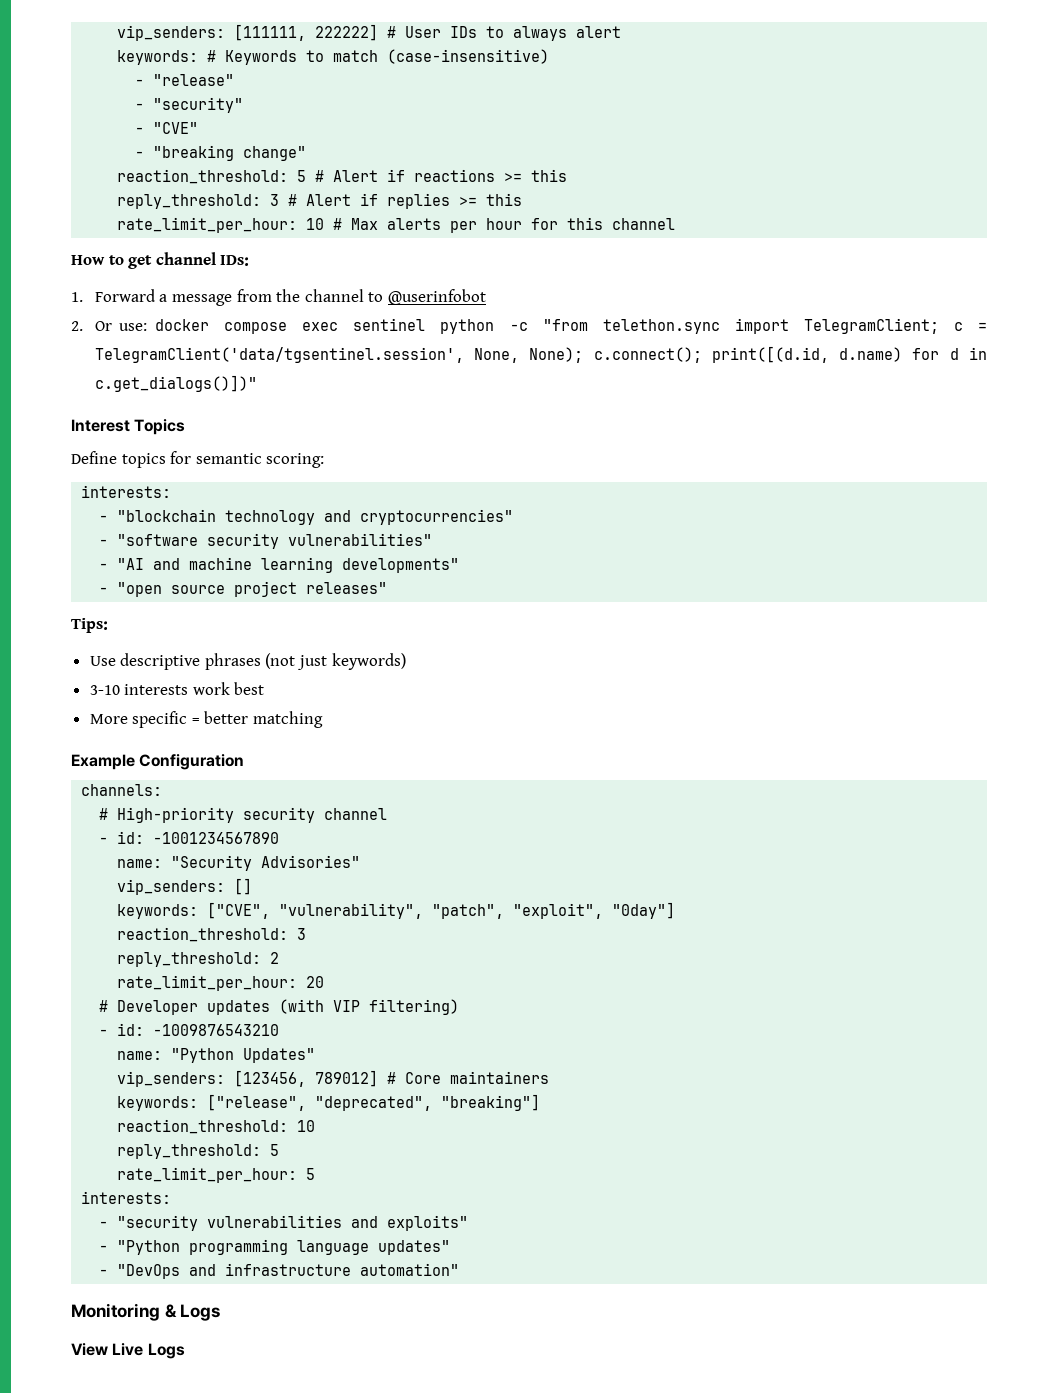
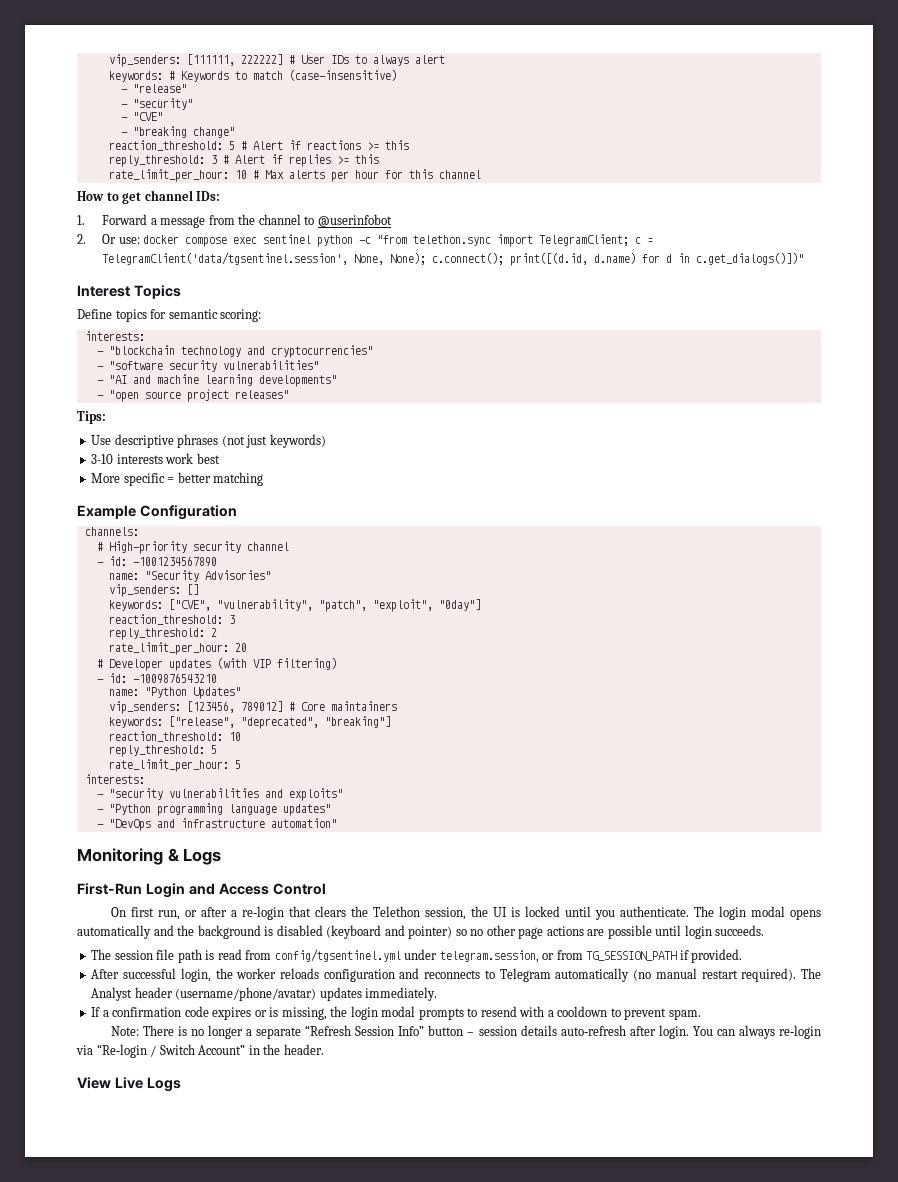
(221, 1312) none -> [77,883,326,898] [110,906,821,920] [77,925,765,939] [91,949,743,963] [91,968,822,982] [91,987,438,1001] [91,1006,701,1020] [110,1025,821,1039] [76,1044,324,1058] // First‑Run Login and Access Control // On first run, or after a re‑login that clears the Telethon session, the UI is locked until you authenticate. The login modal opens automatically and the background is disabled (keyboard and pointer) so no other page actions are possible until login succeeds. // The session file path is read from config/tgsentinel.yml under telegram.session, or from TG_SESSION_PATH if provided. // After successful login, the worker reloads configuration and reconnects to Telegram automatically (no manual restart required). The Analyst header (username/phone/avatar) updates immediately. // If a confirmation code expires or is missing, the login modal prompts to resend with a cooldown to prevent spam. // Note: There is no longer a separate “Refresh Session Info” button – session details auto‑refresh after login. You can always re‑login via “Re‑login / Switch Account” in the header.

